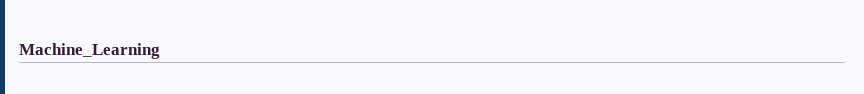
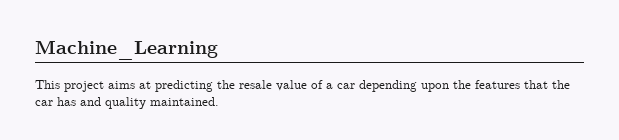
(160, 51) none -> [35,80,570,92] [35,97,219,109] // This project aims at predicting the resale value of a car depending upon the features that the car has and quality maintained.

